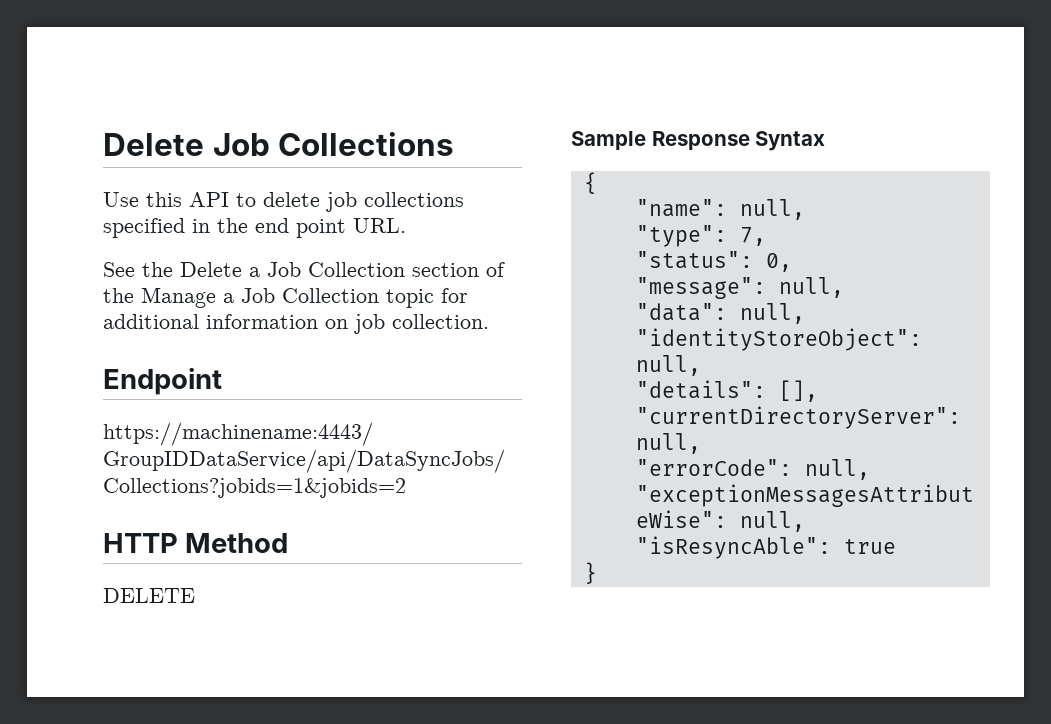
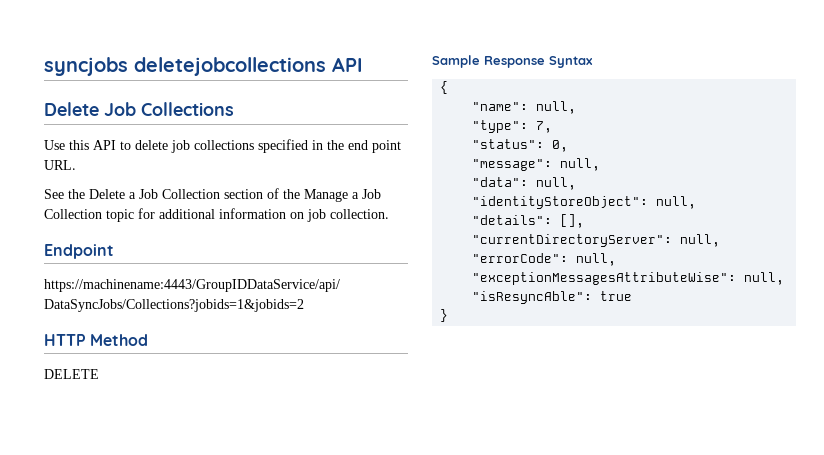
(103, 144) none -> [44,57,363,76] syncjobs deletejobcollections API //

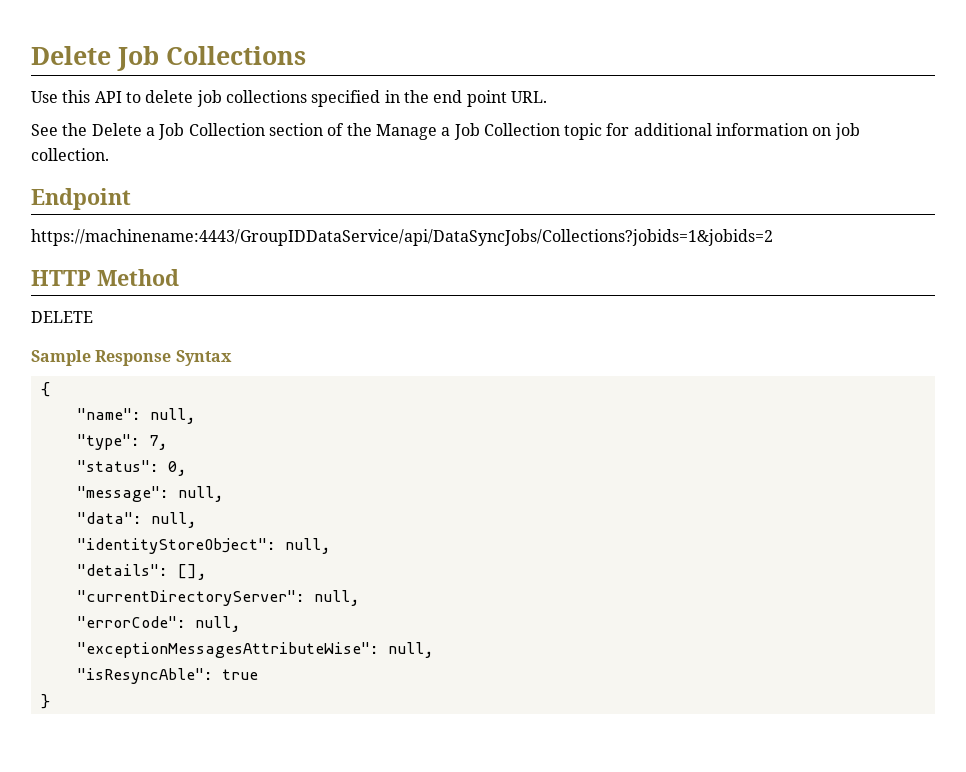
[44,57,363,76] syncjobs deletejobcollections API // -> (31, 55) none

